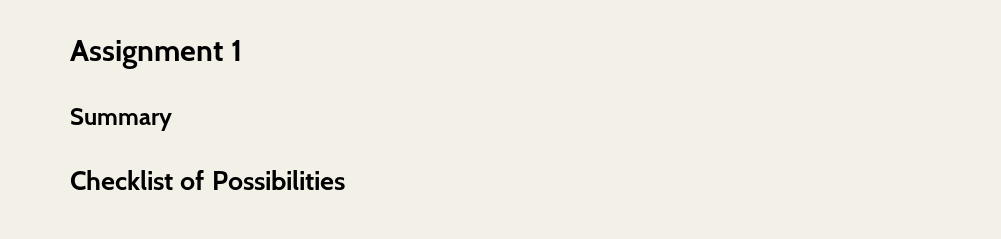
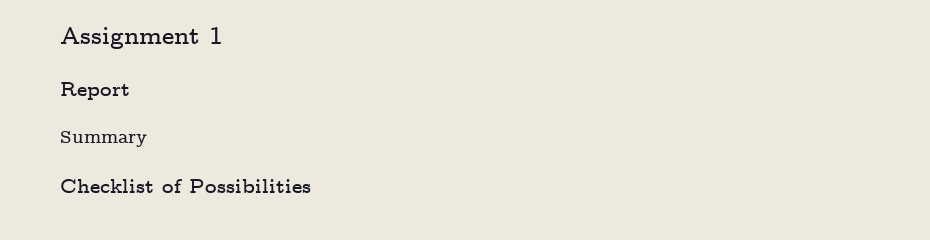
(243, 50) none -> [60,82,130,100] // Report

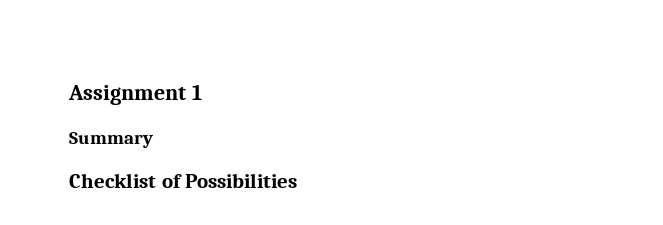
[60,82,130,100] // Report -> (202, 92) none

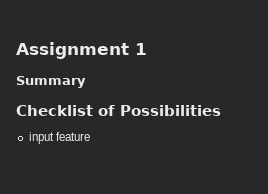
(298, 180) none -> [28,132,90,144] // input feature

